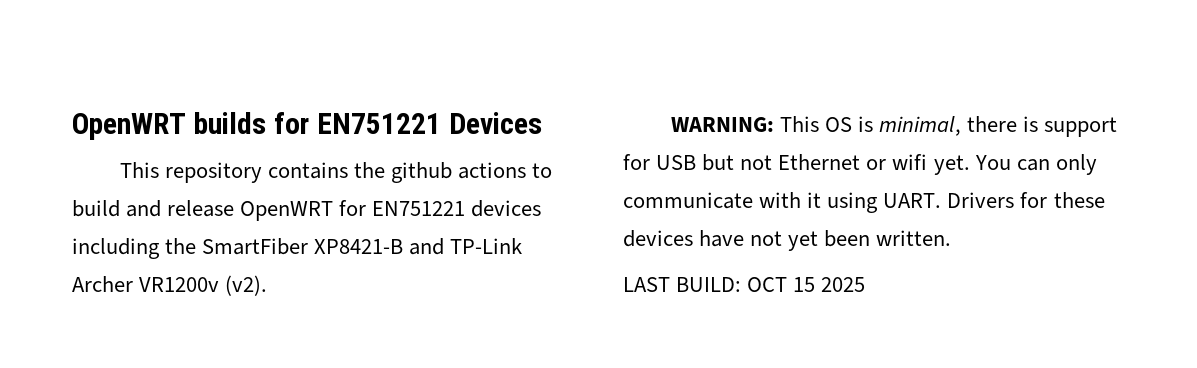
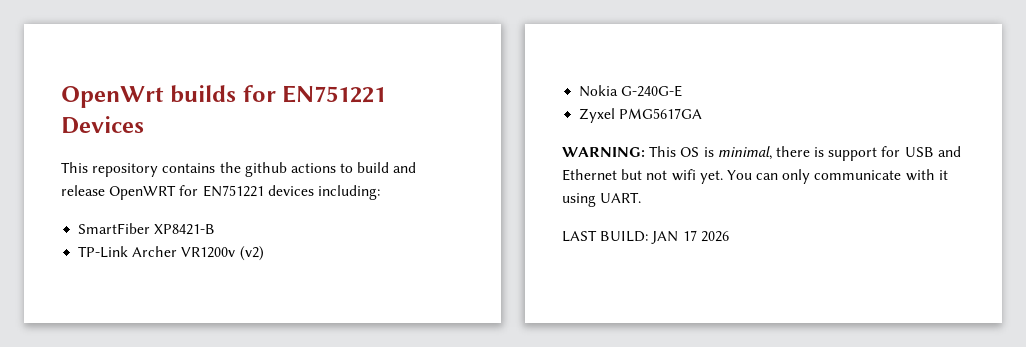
[72,113,186,140] OpenWRT -> [61,86,164,108] OpenWrt
[72,238,197,259] including the -> [317,185,380,200] including: //
[409,238,445,255] and -> (216, 229) //
[225,275,268,296] (v2). -> [239,246,264,261] [579,85,683,97] [579,108,703,123] (v2) // Nokia G-240G-E // Zyxel PMG5617GA
[702,154,887,171] but not Ethernet or -> [937,146,961,157] [562,169,668,181] and Ethernet but not
[947,192,1105,208] [623,230,952,251] Drivers for these devices have not yet been written. -> (642, 197) none
[747,277,866,292] OCT 15 2025 -> [651,230,729,244] JAN 17 2026

